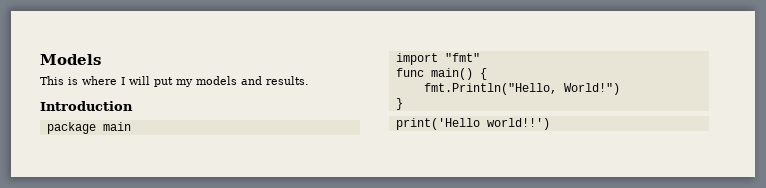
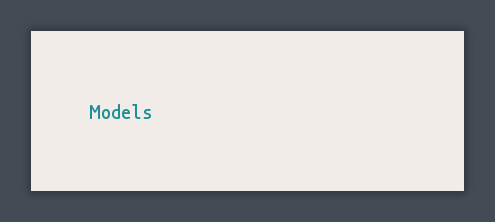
[40,76,309,87] [40,101,133,111] [46,122,131,134] [395,53,480,65] [395,68,487,80] [423,83,620,95] [395,98,403,110] [395,118,550,130] // This is where I will put my models and results. // Introduction // package main // import "fmt" // func main() { // fmt.Println("Hello, World!") // } // print('Hello world!!') -> (153, 111) none

